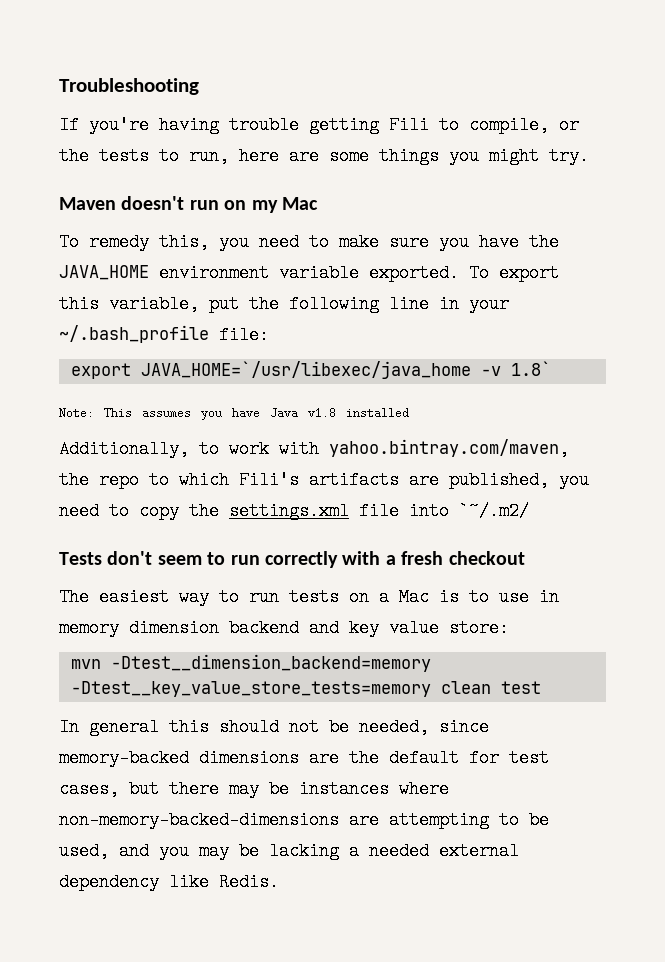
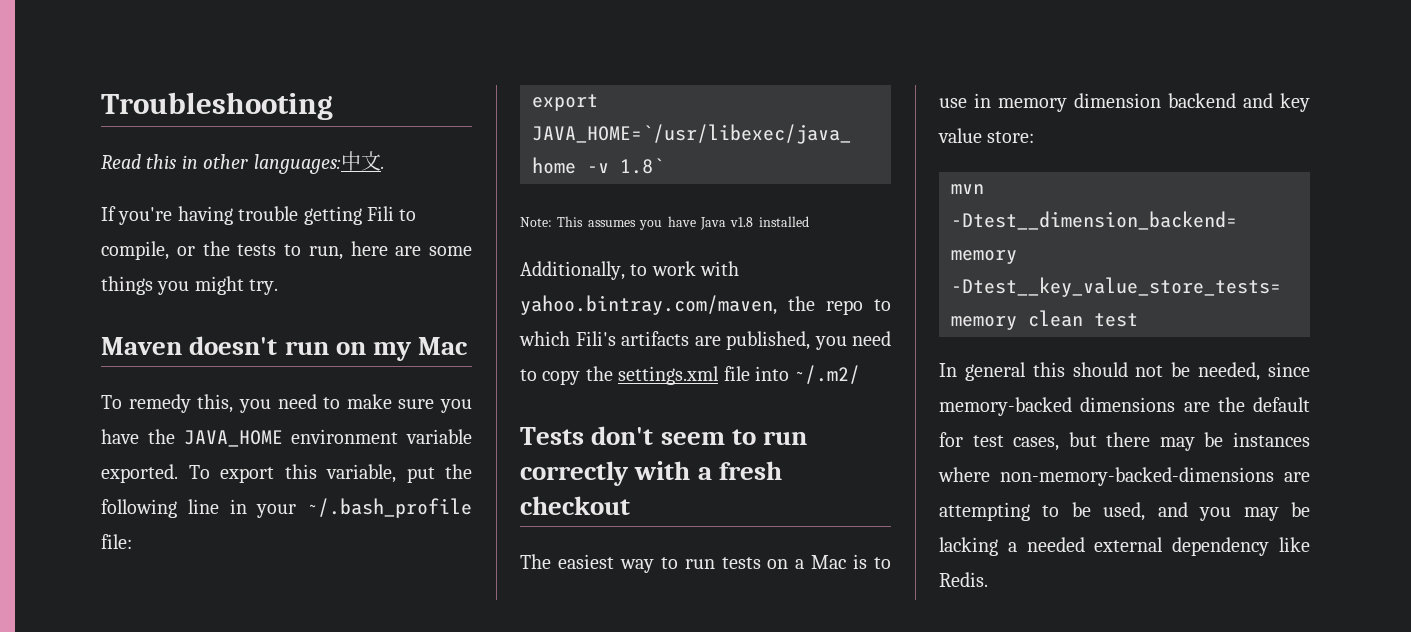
(199, 86) none -> [101,151,385,174] // Read this in other languages:中文.
[459,502,529,520] `~/.m2/ -> [794,365,861,384] ~/.m2/

